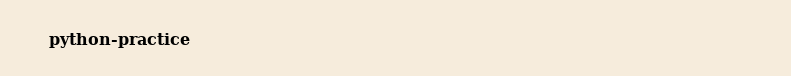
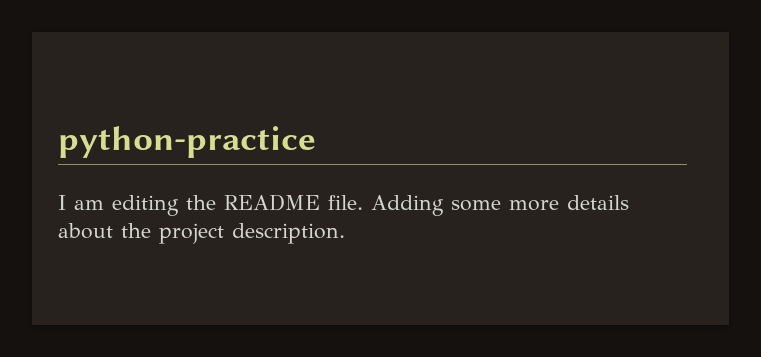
(190, 40) none -> [58,194,629,216] [58,223,345,244] // I am editing the README file. Adding some more details about the project description.

